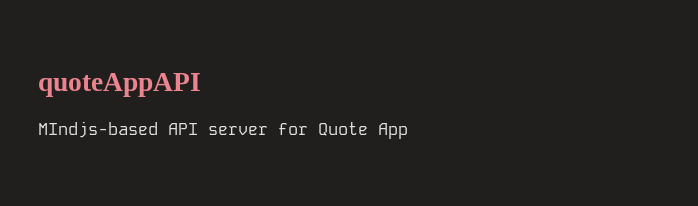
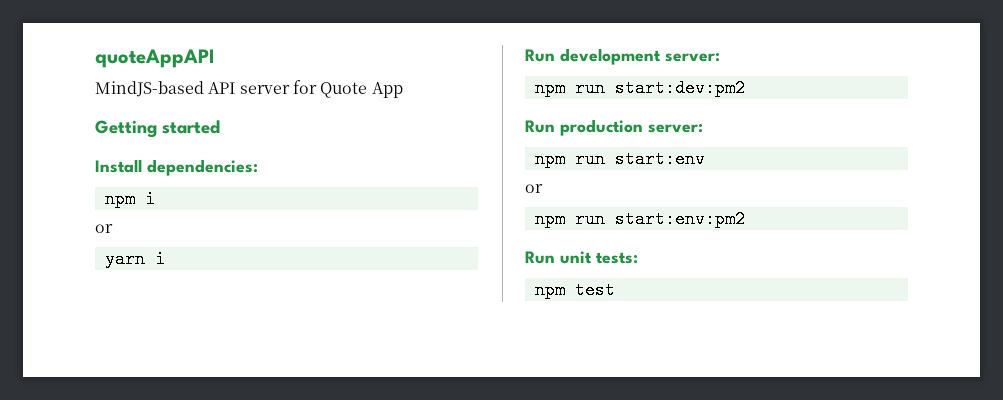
[38,121,158,138] MIndjs-based -> [95,81,204,97] MindJS-based
(408, 131) none -> [95,120,220,138] [95,159,258,176] [104,190,155,208] [95,224,113,233] [104,250,165,268] [525,48,720,65] [534,79,745,97] [525,119,703,136] [534,150,705,168] [525,184,543,193] [534,210,745,228] [525,251,638,264] [534,281,615,299] // Getting started // Install dependencies: // npm i // or // yarn i // Run development server: // npm run start:dev:pm2 // Run production server: // npm run start:env // or // npm run start:env:pm2 // Run unit tests: // npm test

